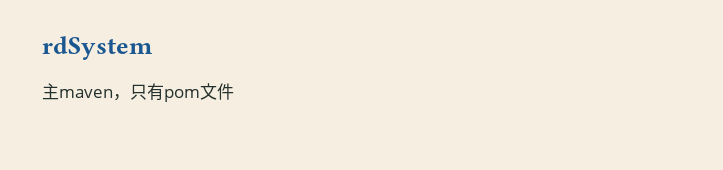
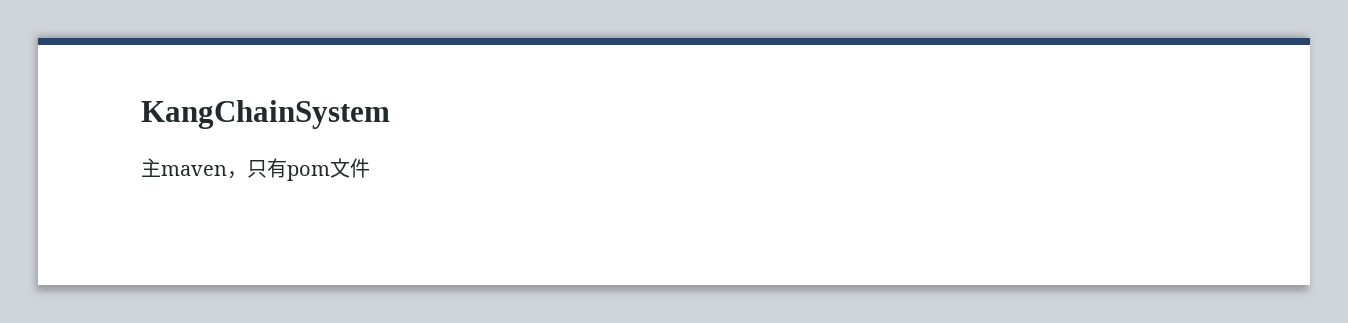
[42,36,153,60] rdSystem -> [141,100,390,129] KangChainSystem

